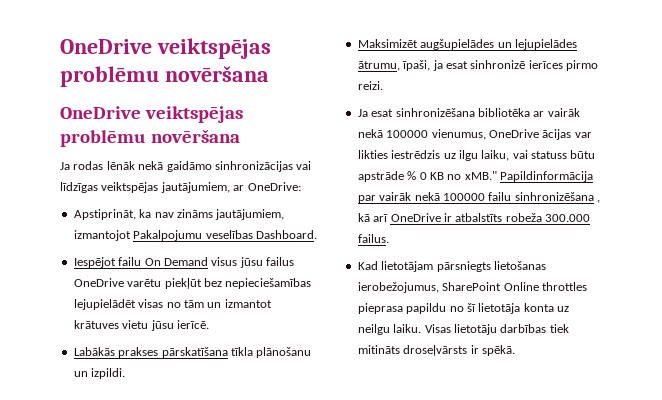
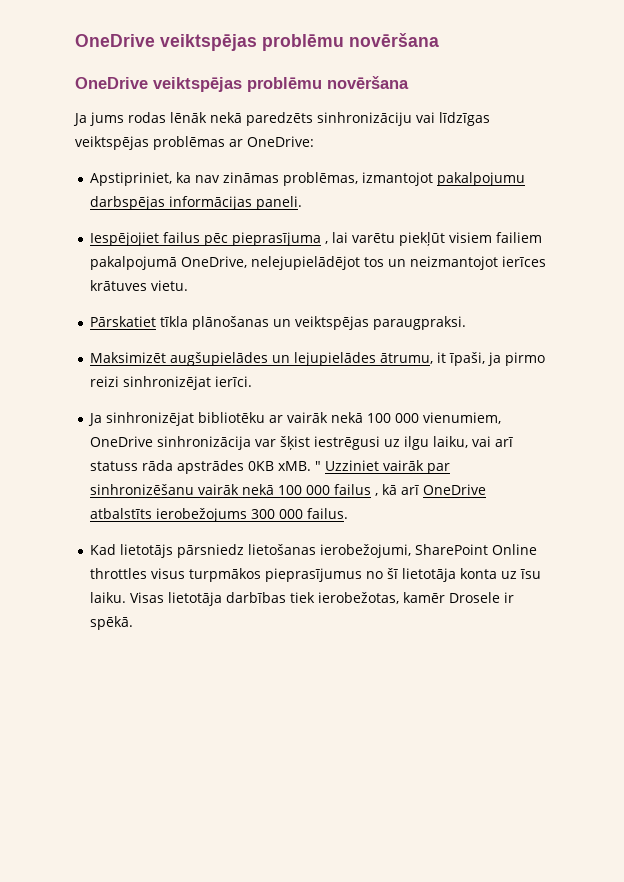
(70, 166) none -> [90,112,124,126] jums
[166,161,293,172] gaidāmo sinhronizācijas -> [246,112,412,126] paredzēts sinhronizāciju
[160,182,230,193] jautājumiem, -> [153,136,225,150] problēmas
[73,209,136,220] Apstiprināt, -> [90,172,173,186] Apstipriniet,
[176,209,285,220] [73,230,317,241] [73,257,294,268] [73,278,312,289] [73,299,272,310] [73,320,209,331] [73,347,312,358] [73,368,126,379] zināms jautājumiem, izmantojot Pakalpojumu veselības Dashboard. // Iespējot failu On Demand visus jūsu failus OneDrive varētu piekļūt bez nepieciešamības lejupielādēt visas no tām un izmantot krātuves vietu jūsu ierīcē. // Labākās prakses pārskatīšana tīkla plānošanu un izpildi. -> [223,172,526,186] [90,196,303,210] [90,232,543,246] [90,256,547,270] [90,280,189,291] [90,316,467,330] zināmas problēmas, izmantojot pakalpojumu darbspējas informācijas paneli. // Iespējojiet failus pēc pieprasījuma , lai varētu piekļūt visiem failiem pakalpojumā OneDrive, nelejupielādējot tos un neizmantojot ierīces krātuves vietu. // Pārskatiet tīkla plānošanas un veiktspējas paraugpraksi.
(400, 66) none -> [437,352,447,363] it
[445,60,598,71] [357,81,383,90] [357,108,580,117] [357,129,592,140] [357,150,596,161] [357,171,593,182] [357,192,600,203] [357,213,590,222] [357,234,389,243] [357,261,546,272] [357,282,587,293] [357,303,447,314] esat sinhronizē ierīces pirmo reizi. // Ja esat sinhronizēšana bibliotēka ar vairāk nekā 100000 vienumus, OneDrive ācijas var likties iestrēdzis uz ilgu laiku, vai statuss būtu apstrāde % 0 KB no xMB." Papildinformācija par vairāk nekā 100000 failu sinhronizēšana , kā arī OneDrive ir atbalstīts robeža 300.000 failus. // Kad lietotājam pārsniegts lietošanas ierobežojumus, SharePoint Online throttles pieprasa papildu -> [505,352,546,366] [90,376,253,390] [88,412,502,426] [90,436,514,450] [90,460,451,474] [90,484,487,496] [90,508,349,522] [90,544,538,558] [90,568,363,582] pirmo reizi sinhronizējat ierīci. // Ja sinhronizējat bibliotēku ar vairāk nekā 100 000 vienumiem, OneDrive sinhronizācija var šķist iestrēgusi uz ilgu laiku, vai arī statuss rāda apstrādes 0KB xMB. " Uzziniet vairāk par sinhronizēšanu vairāk nekā 100 000 failus , kā arī OneDrive atbalstīts ierobežojums 300 000 failus. // Kad lietotājs pārsniedz lietošanas ierobežojumi, SharePoint Online throttles visus turpmākos pieprasījumus
[357,324,390,335] neilgu -> [520,569,542,579] īsu
[453,324,497,335] lietotāju -> [168,592,223,606] lietotāja
[357,345,468,356] mitināts droseļvārsts -> [318,592,501,604] ierobežotas, kamēr Drosele

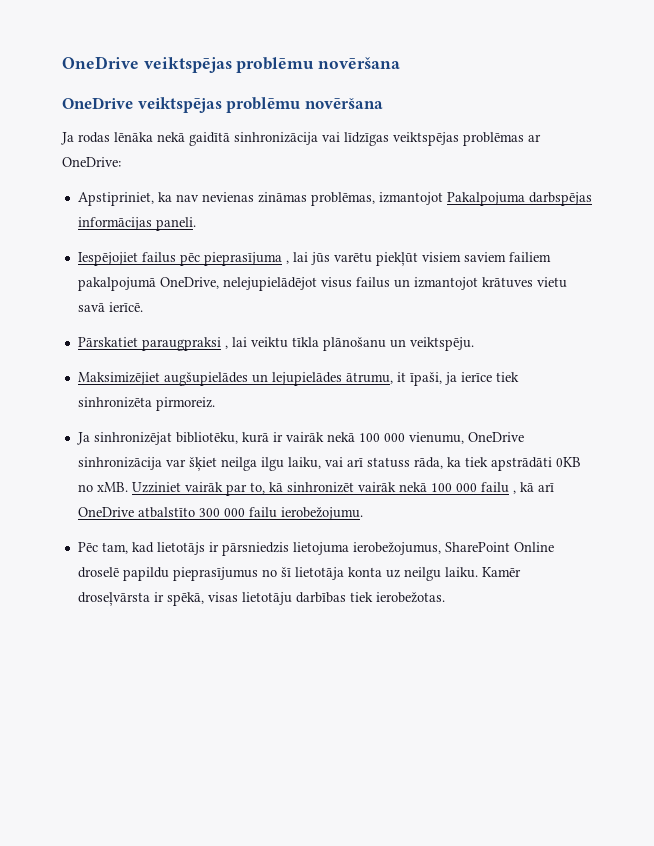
[90,112,412,126] jums rodas lēnāk nekā paredzēts sinhronizāciju -> [78,132,318,146] rodas lēnāka nekā gaidītā sinhronizācija
(221, 179) none -> [201,192,254,202] nevienas
[437,172,526,186] pakalpojumu -> [446,192,525,206] Pakalpojuma
(349, 237) none -> [310,252,330,265] jūs
(493, 237) none -> [463,252,506,262] saviem
[364,256,547,270] [90,280,189,291] [90,316,467,330] [90,352,167,363] tos un neizmantojot ierīces krātuves vietu. // Pārskatiet tīkla plānošanas un veiktspējas paraugpraksi. // Maksimizēt -> [320,277,567,290] [77,302,143,312] [77,337,474,351] [77,372,160,385] visus failus un izmantojot krātuves vietu savā ierīcē. // Pārskatiet paraugpraksi , lai veiktu tīkla plānošanu un veiktspēju. // Maksimizējiet
[505,352,546,366] [90,376,253,390] pirmo reizi sinhronizējat ierīci. -> [460,372,519,382] [77,397,215,411] ierīce tiek sinhronizēta pirmoreiz.
[198,412,502,424] bibliotēku ar vairāk nekā 100 000 vienumiem, -> [175,432,464,444] bibliotēku, kurā ir vairāk nekā 100 000 vienumu,
[280,436,401,450] šķist iestrēgusi uz -> [188,457,257,471] šķiet neilga
[142,460,451,474] [90,484,372,495] rāda apstrādes 0KB xMB. " Uzziniet vairāk par sinhronizēšanu vairāk nekā 100 000 failus -> [413,457,581,471] [77,482,509,496] rāda, ka tiek apstrādāti 0KB no xMB. Uzziniet vairāk par to, kā sinhronizēt vairāk nekā 100 000 failu
[90,508,349,522] [90,544,538,558] [90,568,262,582] atbalstīts ierobežojums 300 000 failus. // Kad lietotājs pārsniedz lietošanas ierobežojumi, SharePoint Online throttles visus turpmākos -> [137,507,363,520] [77,542,554,556] [77,567,169,581] atbalstīto 300 000 failu ierobežojumu. // Pēc tam, kad lietotājs ir pārsniedzis lietojuma ierobežojumus, SharePoint Online droselē papildu
[520,569,542,579] [90,592,515,606] [90,616,134,630] īsu laiku. Visas lietotāja darbības tiek ierobežotas, kamēr Drosele ir spēkā. -> [403,567,521,581] [77,592,445,606] neilgu laiku. Kamēr droseļvārsta ir spēkā, visas lietotāju darbības tiek ierobežotas.

